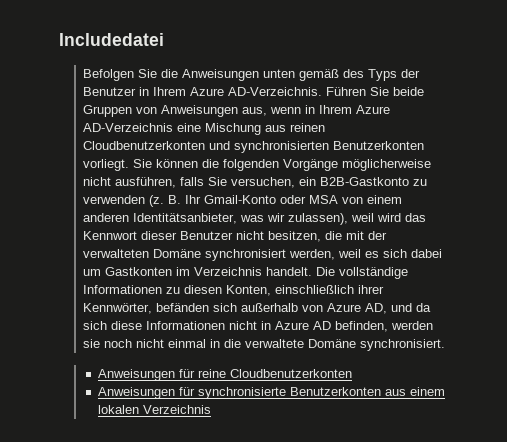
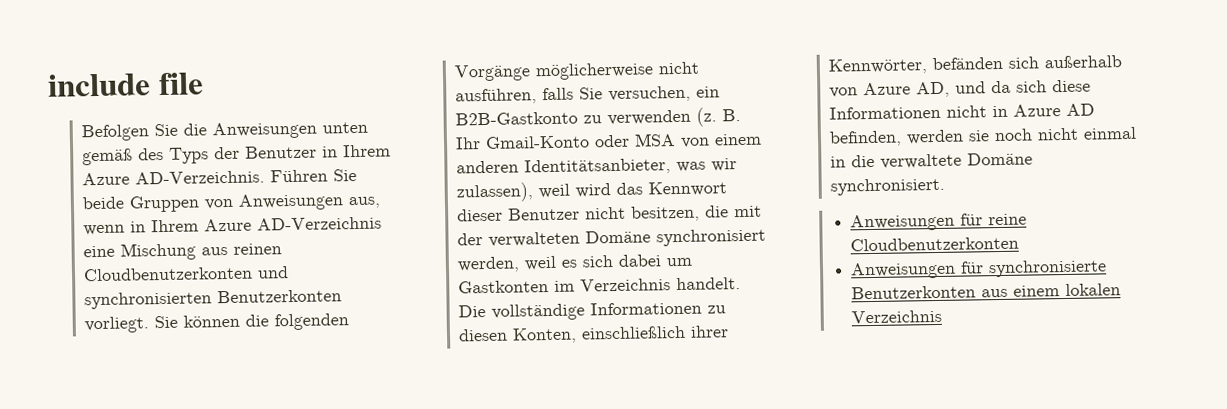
[59,33,164,46] Includedatei -> [47,72,204,97] include file

